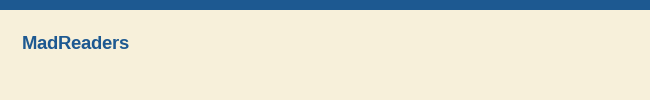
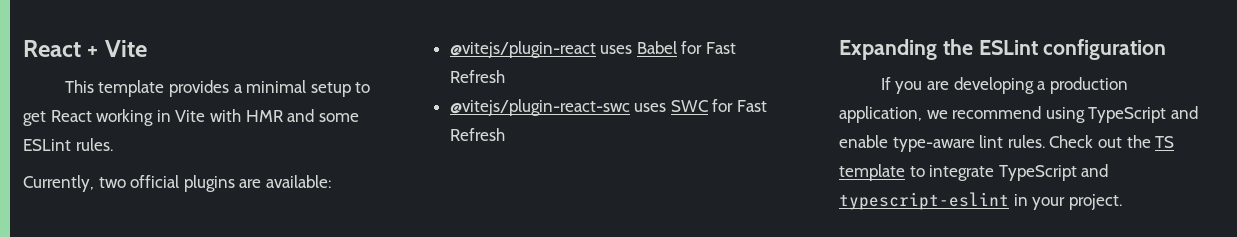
[22,36,129,49] MadReaders -> [23,40,147,57] [64,80,371,97] [23,109,359,126] [23,138,113,151] [23,175,331,192] [449,41,737,58] [449,70,505,83] [449,99,768,116] [449,128,505,141] [839,39,1167,60] [880,77,1128,94] [839,106,1198,123] [839,135,1175,152] [839,164,1109,181] [839,192,1122,210] React + Vite // This template provides a minimal setup to get React working in Vite with HMR and some ESLint rules. // Currently, two official plugins are available: // @vitejs/plugin-react uses Babel for Fast Refresh // @vitejs/plugin-react-swc uses SWC for Fast Refresh // Expanding the ESLint configuration // If you are developing a production application, we recommend using TypeScript and enable type-aware lint rules. Check out the TS template to integrate TypeScript and typescript-eslint in your project.

